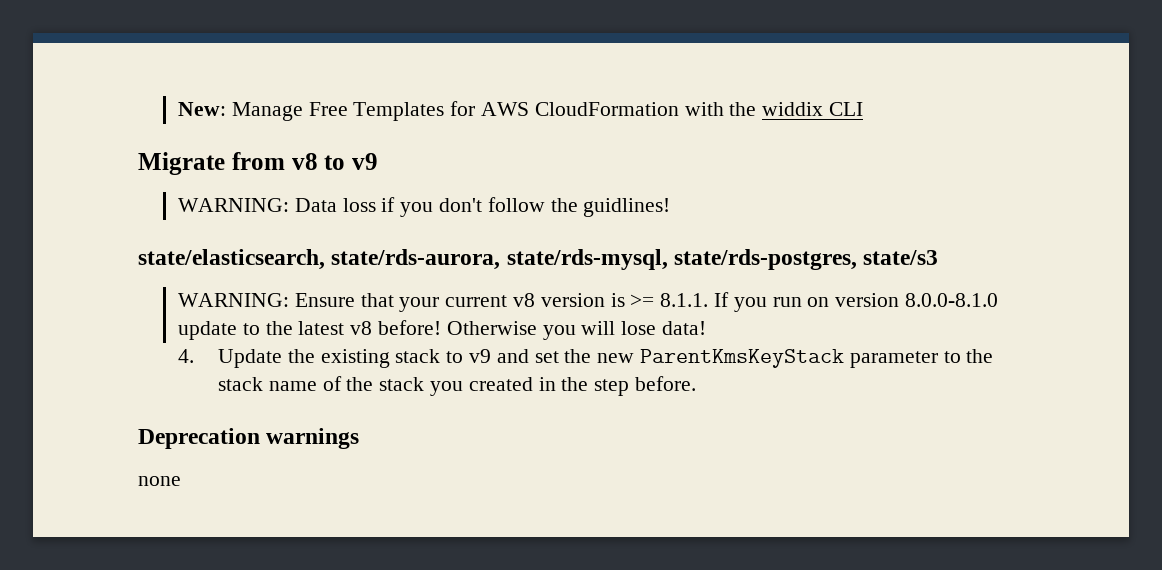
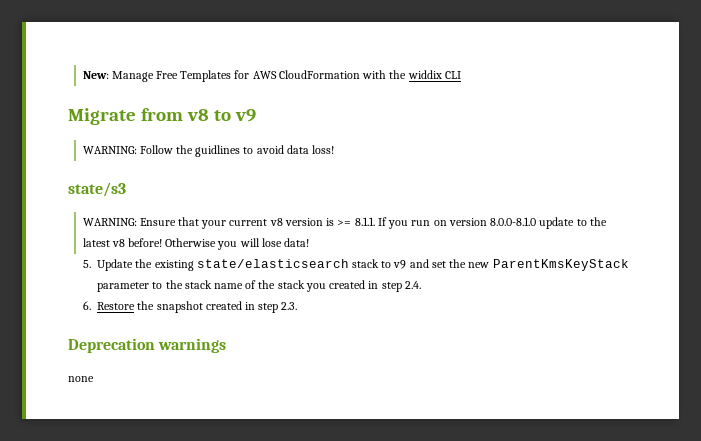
[294,197,671,217] [138,249,858,270] Data loss if you don't follow the guidlines! // state/elasticsearch, state/rds-aurora, state/rds-mysql, state/rds-postgres, -> [139,145,335,157] Follow the guidlines to avoid data loss! //
[177,349,194,363] 4. -> [82,260,91,268] 5.
(390, 358) none -> [196,259,349,268] state/elasticsearch
[561,376,696,396] the step before. -> [381,281,421,292] [82,301,298,313] step 2.4. // 6. Restore the snapshot created in step 2.3.

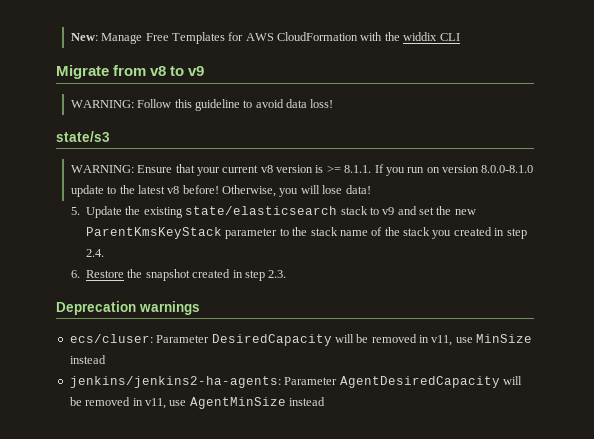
[175,145,241,157] the guidlines -> [174,99,240,111] this guideline
[165,238,217,247] Otherwise -> [222,185,277,197] Otherwise,
[68,376,94,382] // none -> [69,334,533,346] [69,355,106,364] [69,376,522,388] [69,397,325,409] // ecs/cluser: Parameter DesiredCapacity will be removed in v11, use MinSize instead // jenkins/jenkins2-ha-agents: Parameter AgentDesiredCapacity will be removed in v11, use AgentMinSize instead

